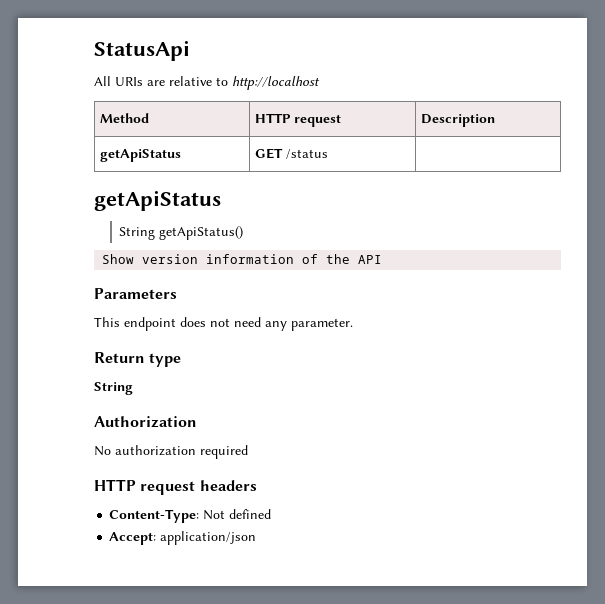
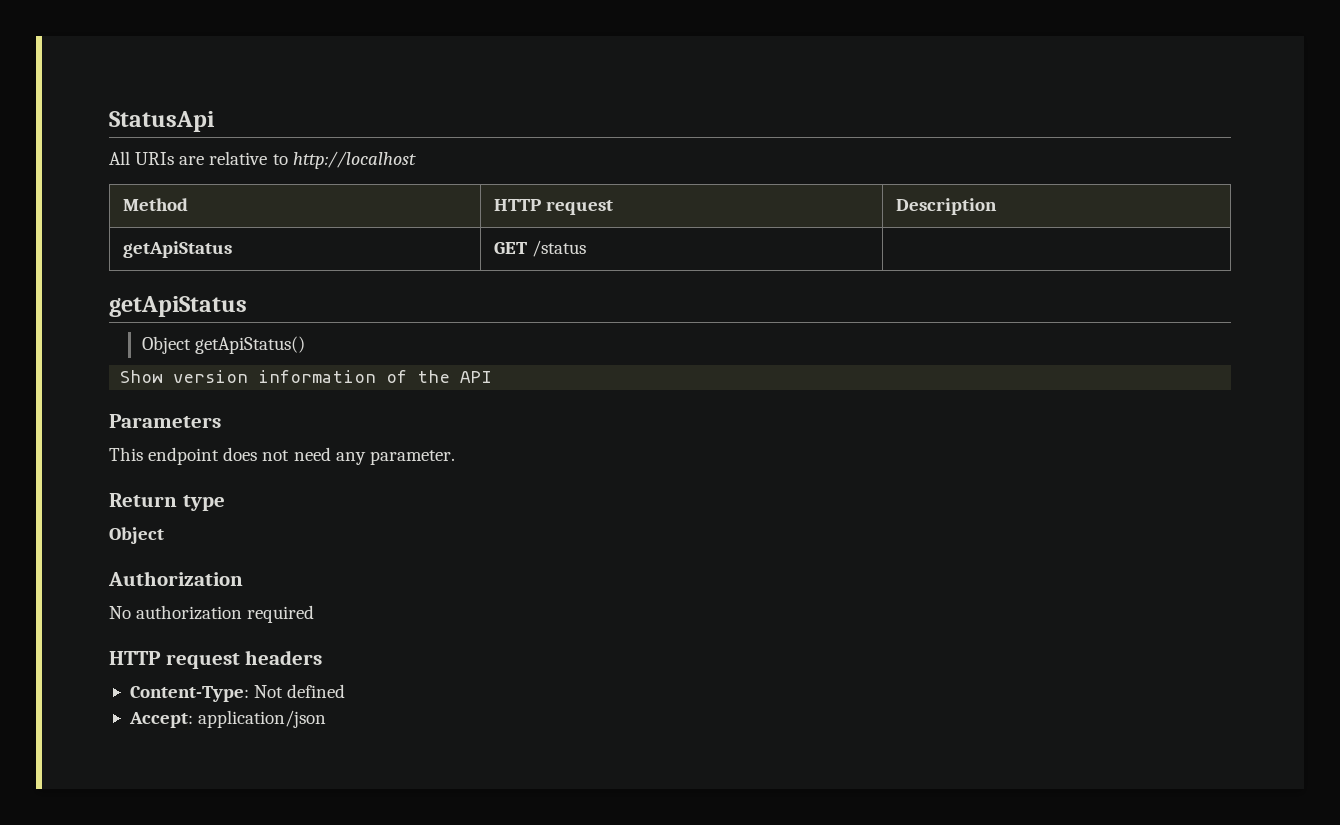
[119,227,156,240] String -> [141,336,191,354] Object
[94,382,133,395] String -> [109,527,164,544] Object

